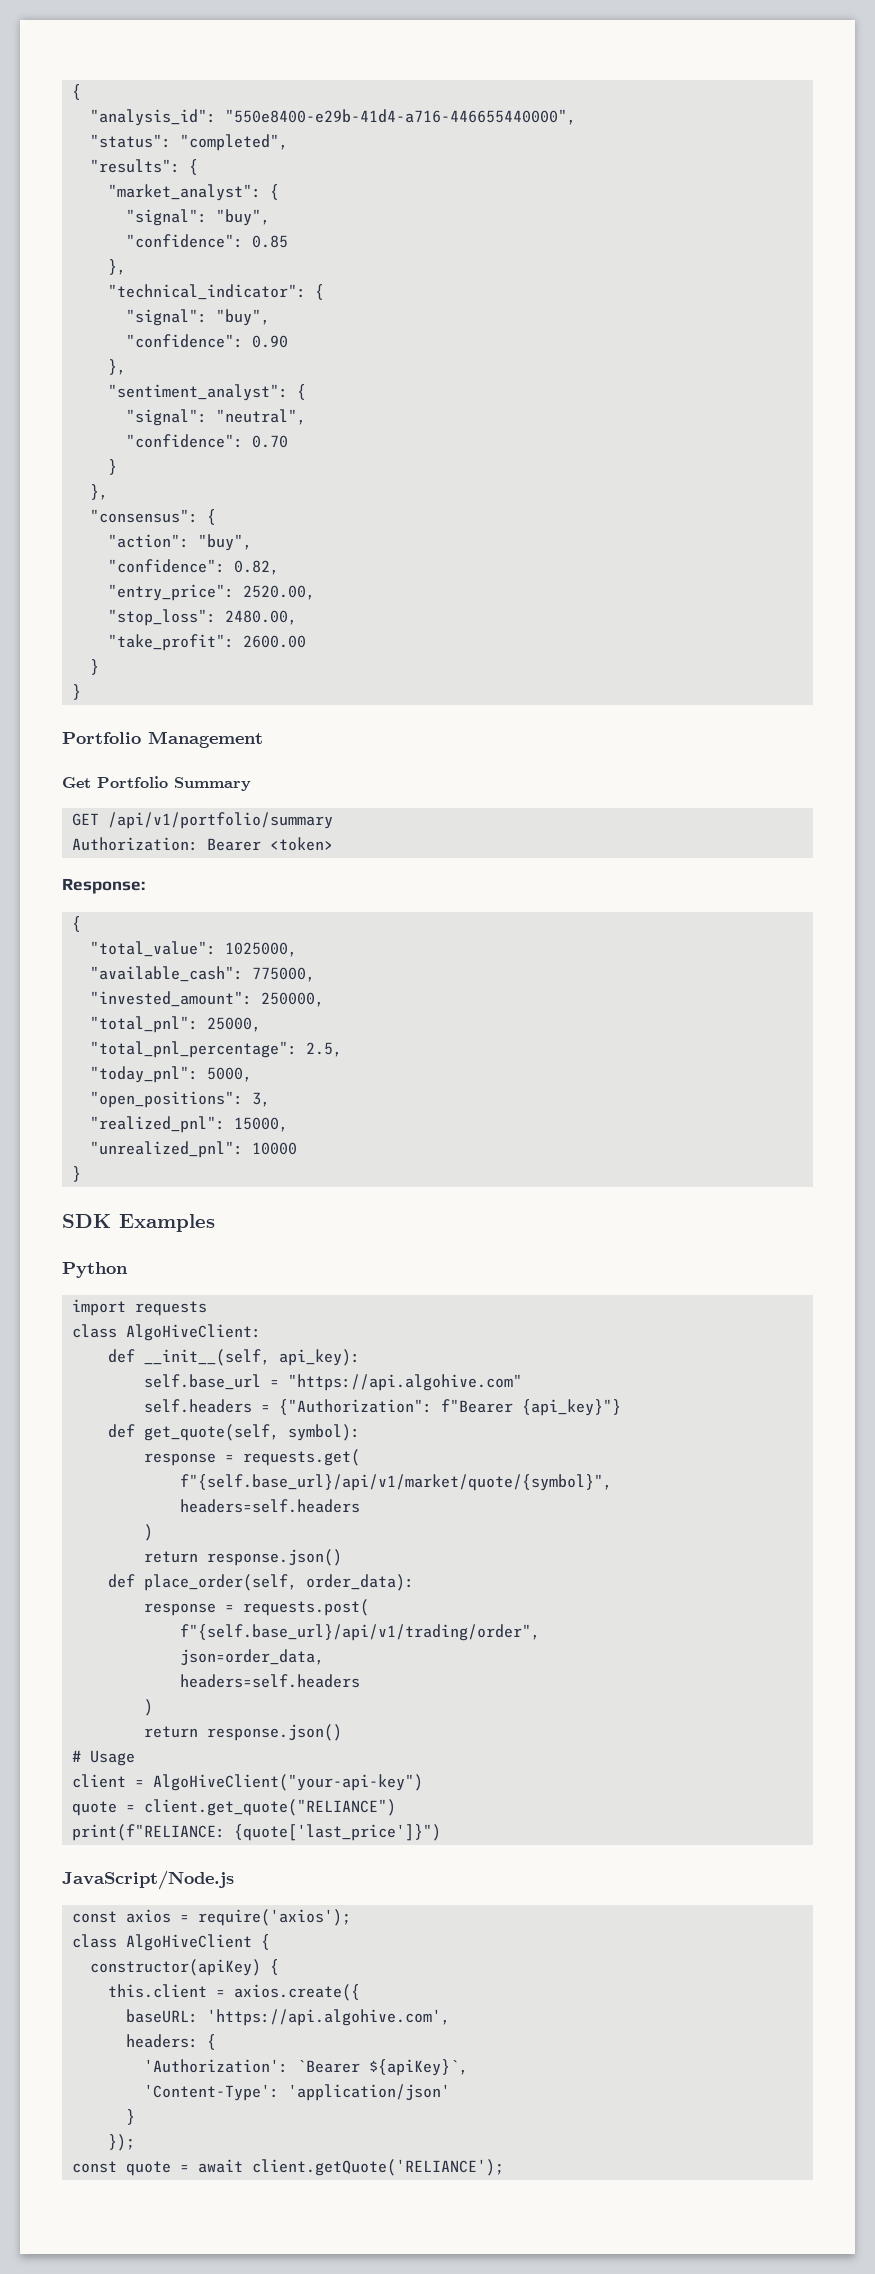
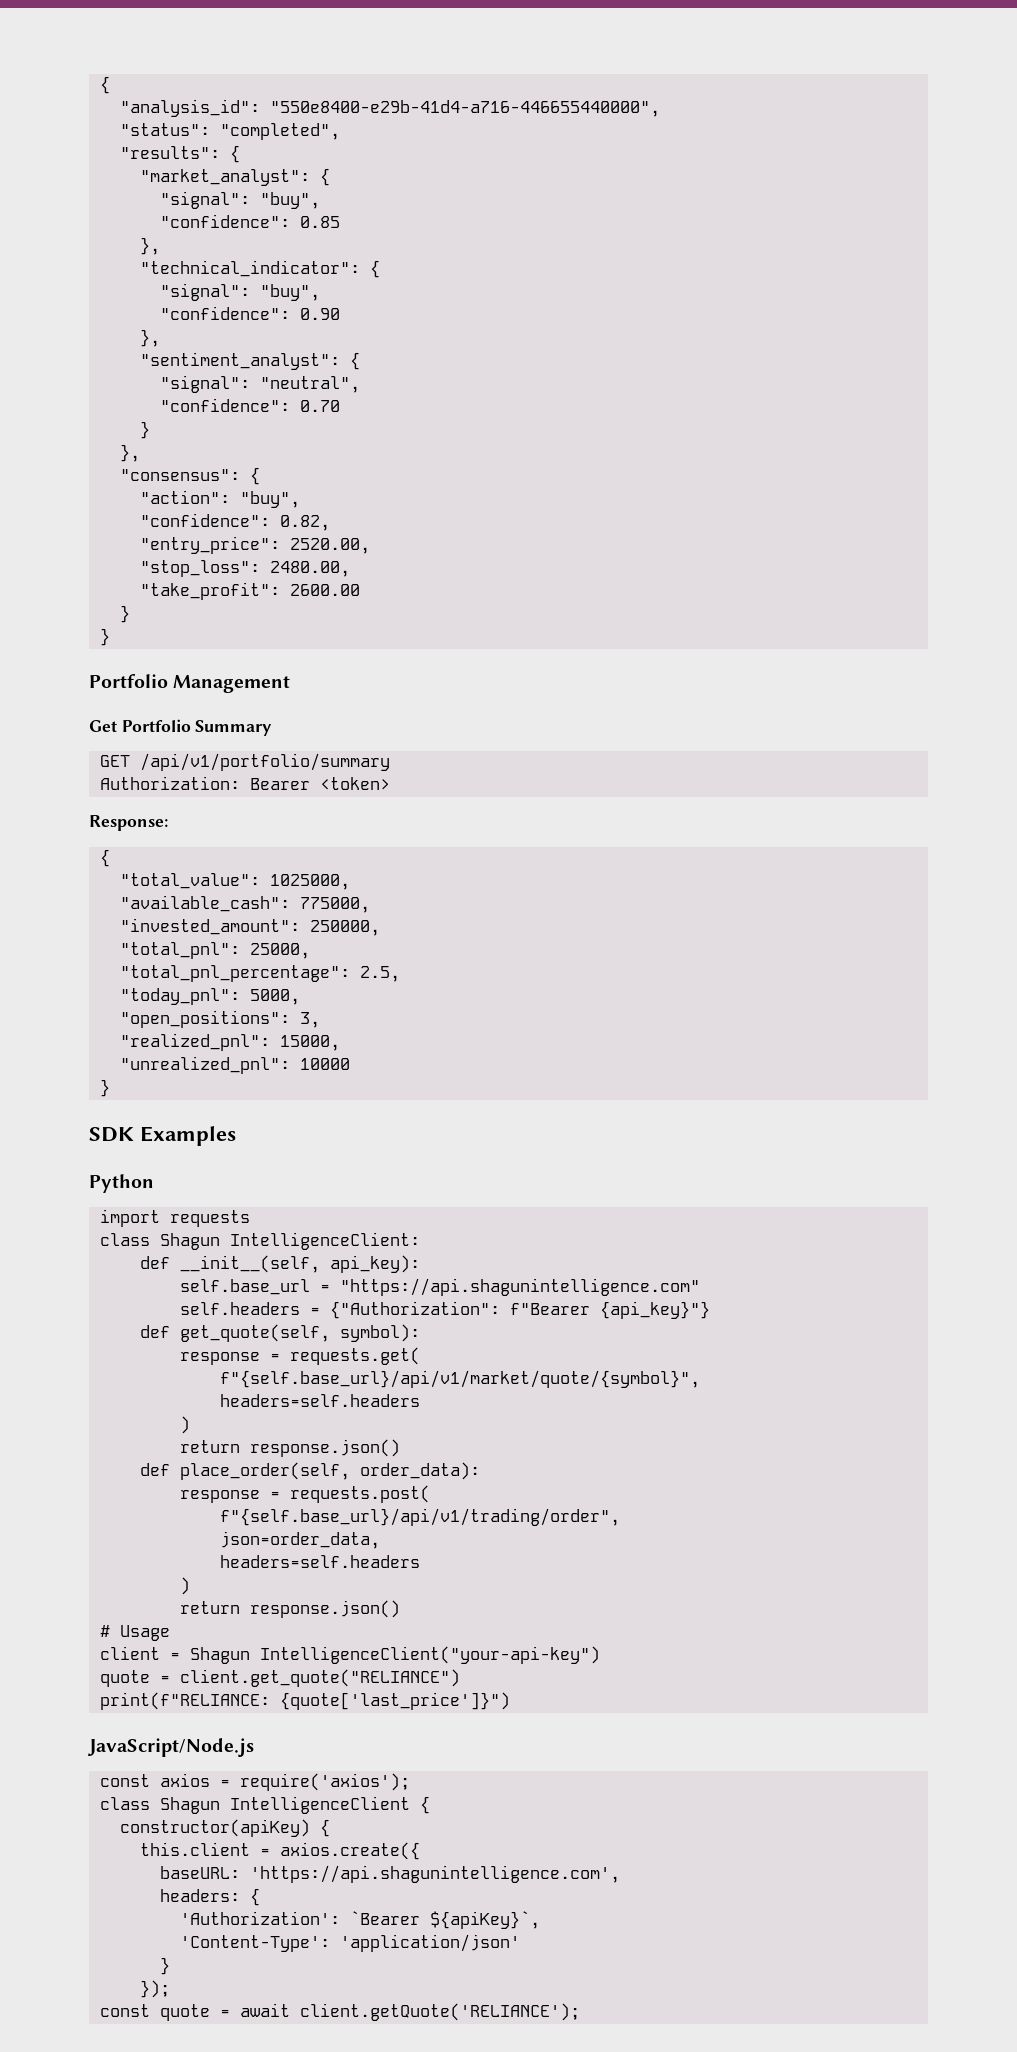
[126,1324,262,1341] AlgoHiveClient: -> [159,1232,420,1250] Shagun IntelligenceClient:
[288,1374,523,1391] "https://api.algohive.com" -> [339,1278,700,1296] "https://api.shagunintelligence.com"
[153,1774,424,1791] AlgoHiveClient("your-api-key") -> [189,1646,600,1664] Shagun IntelligenceClient("your-api-key")
[126,1934,253,1951] AlgoHiveClient -> [159,1796,410,1814] Shagun IntelligenceClient
[207,2009,451,2026] 'https://api.algohive.com', -> [249,1865,620,1883] 'https://api.shagunintelligence.com',

